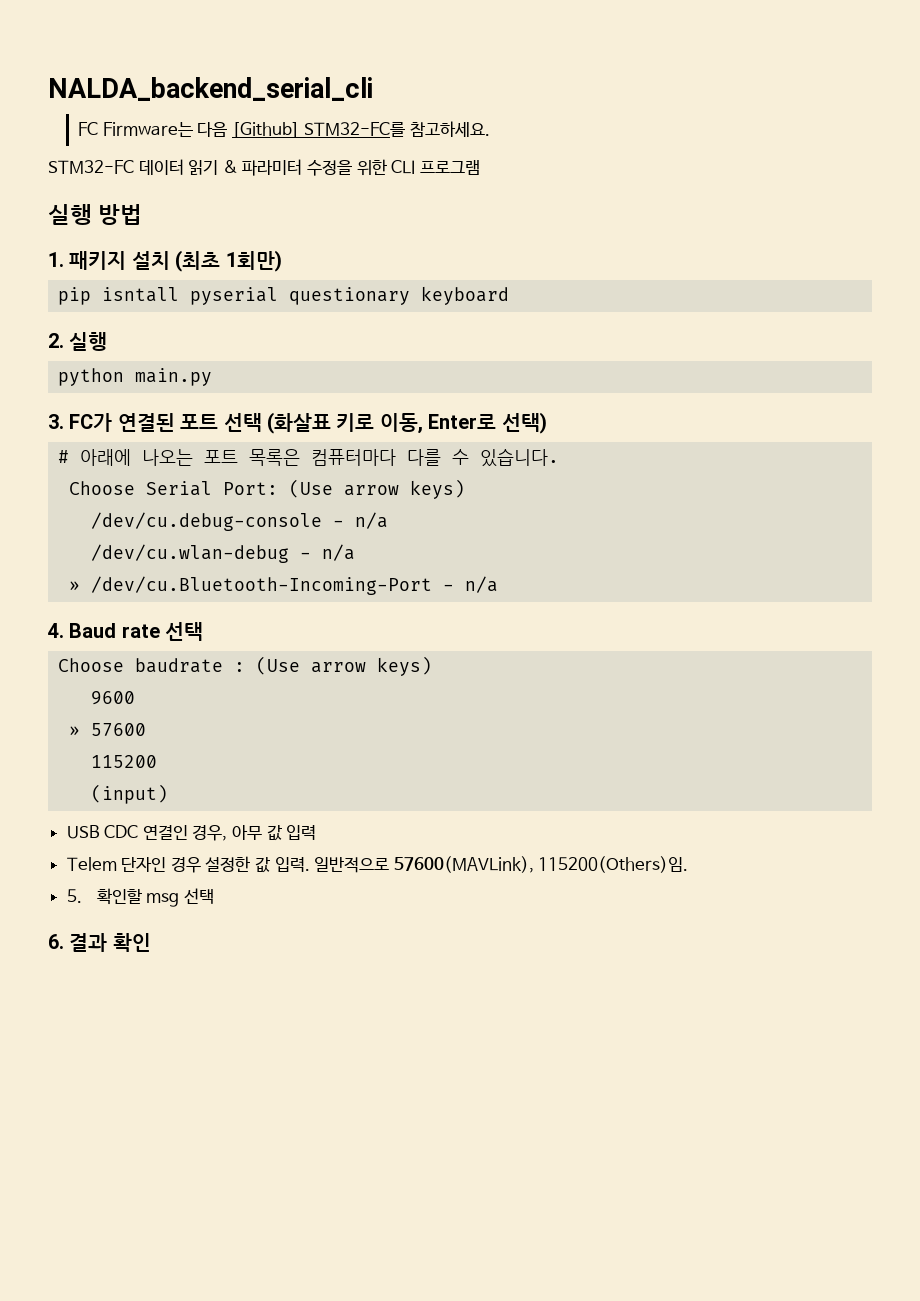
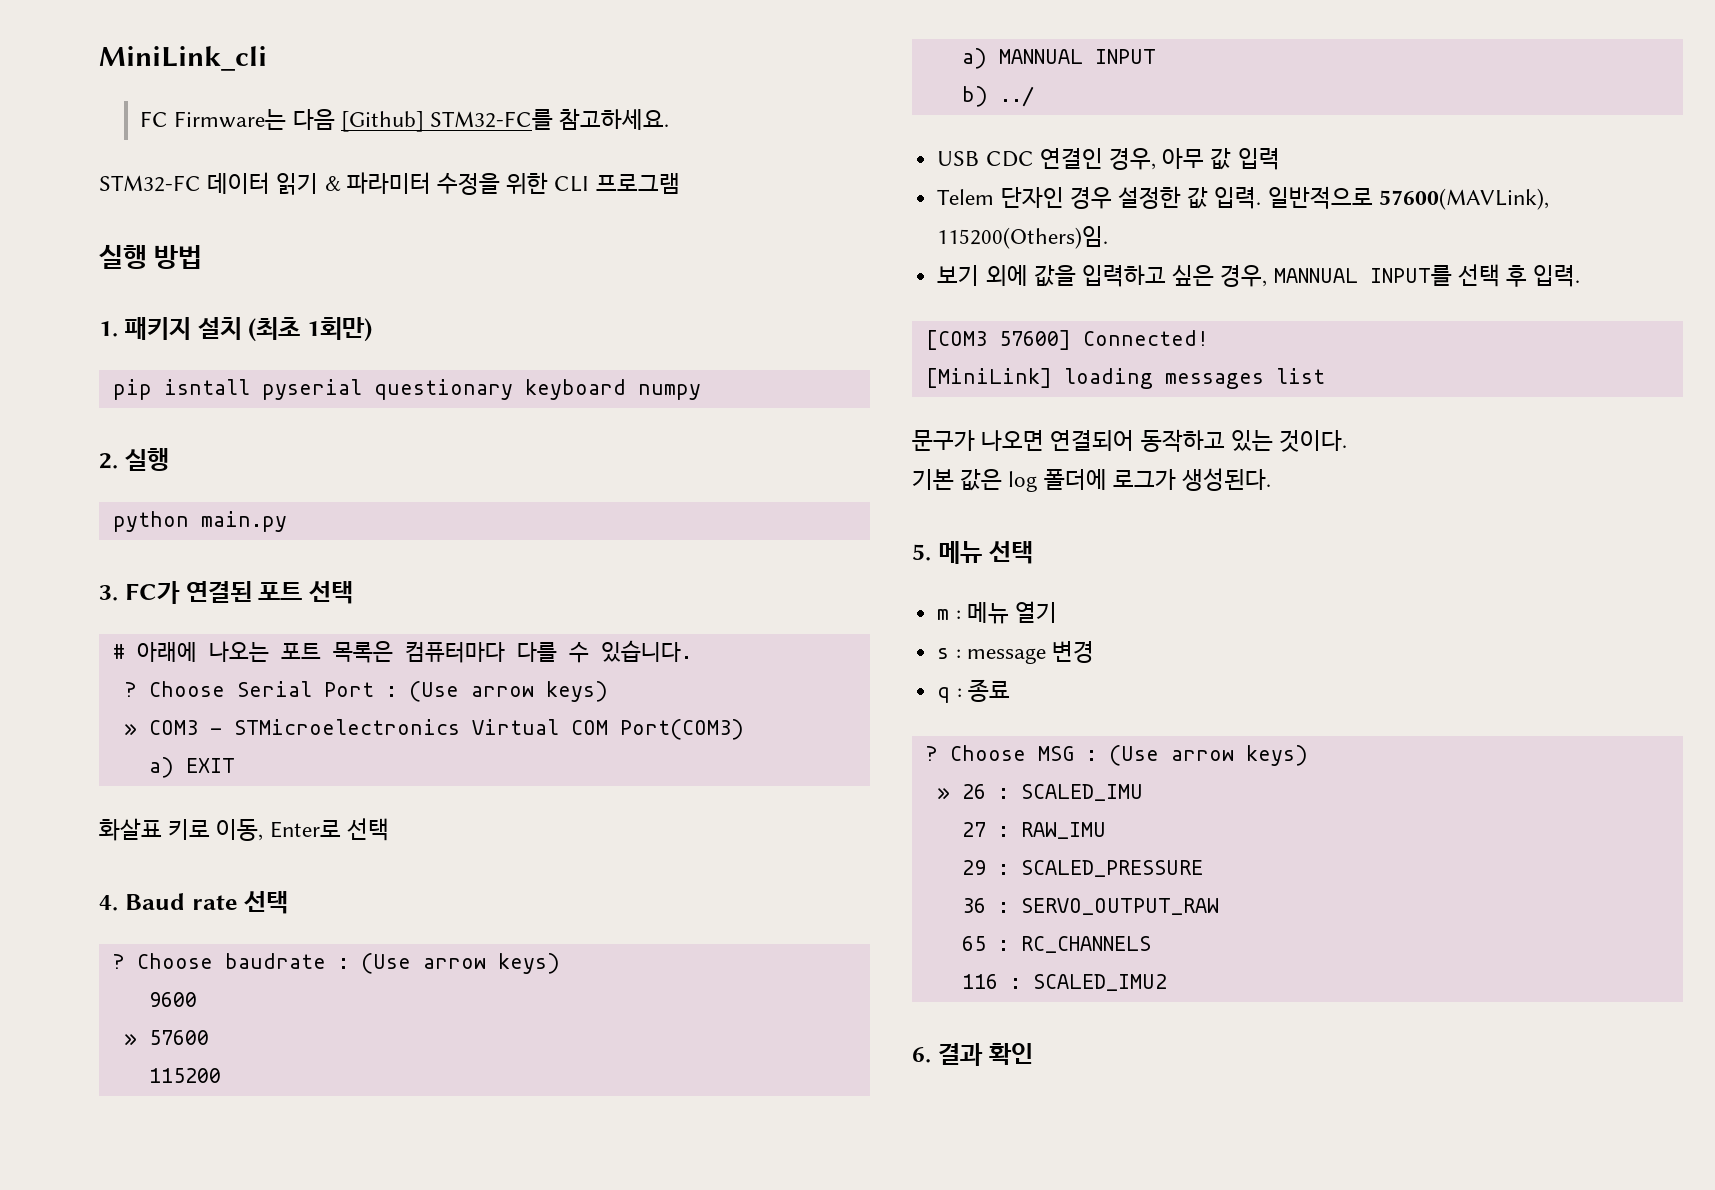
[48,77,373,101] NALDA_backend_serial_cli -> [99,46,267,71] MiniLink_cli
(510, 295) none -> [637,384,701,400] numpy
[267,412,547,434] (화살표 키로 이동, Enter로 선택) -> (353, 592) none
(560, 457) none -> [124,682,137,697] ?
[223,479,466,499] [91,512,389,531] [91,544,356,563] [69,576,499,595] Port: (Use arrow keys) // /dev/cu.debug-console - n/a // /dev/cu.wlan-debug - n/a // » /dev/cu.Bluetooth-Incoming-Port - n/a -> [323,681,608,702] [123,719,744,740] [148,757,235,778] [99,818,389,841] Port : (Use arrow keys) // » COM3 - STMicroelectronics Virtual COM Port(COM3) // a) EXIT // 화살표 키로 이동, Enter로 선택
(204, 631) none -> [112,954,125,969] ?
[91,784,169,804] (input) -> [961,48,1156,69] [961,86,1034,107] a) MANNUAL INPUT // b) ../
[66,888,214,907] 5. 확인할 msg 선택 -> [937,264,1581,287] [925,330,1209,350] [925,368,1325,389] [912,429,1348,452] [912,468,1272,492] [912,541,1033,564] [937,601,1057,624] [937,641,1094,664] [937,679,1010,703] [925,745,1308,766] [936,784,1143,801] [961,822,1106,839] [961,860,1203,877] [961,898,1219,915] [961,936,1151,953] [961,974,1167,991] 보기 외에 값을 입력하고 싶은 경우, MANNUAL INPUT를 선택 후 입력. // [COM3 57600] Connected! // [MiniLink] loading messages list // 문구가 나오면 연결되어 동작하고 있는 것이다. // 기본 값은 log 폴더에 로그가 생성된다. // 5. 메뉴 선택 // m : 메뉴 열기 // s : message 변경 // q : 종료 // ? Choose MSG : (Use arrow keys) // » 26 : SCALED_IMU // 27 : RAW_IMU // 29 : SCALED_PRESSURE // 36 : SERVO_OUTPUT_RAW // 65 : RC_CHANNELS // 116 : SCALED_IMU2

